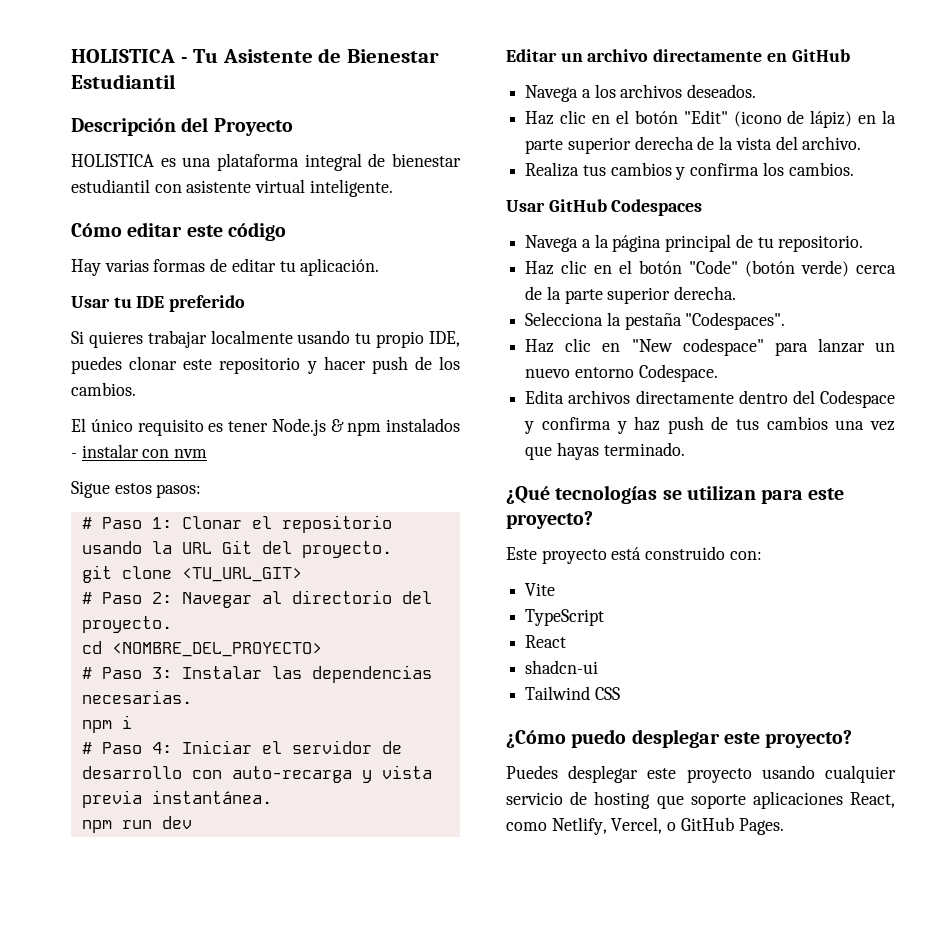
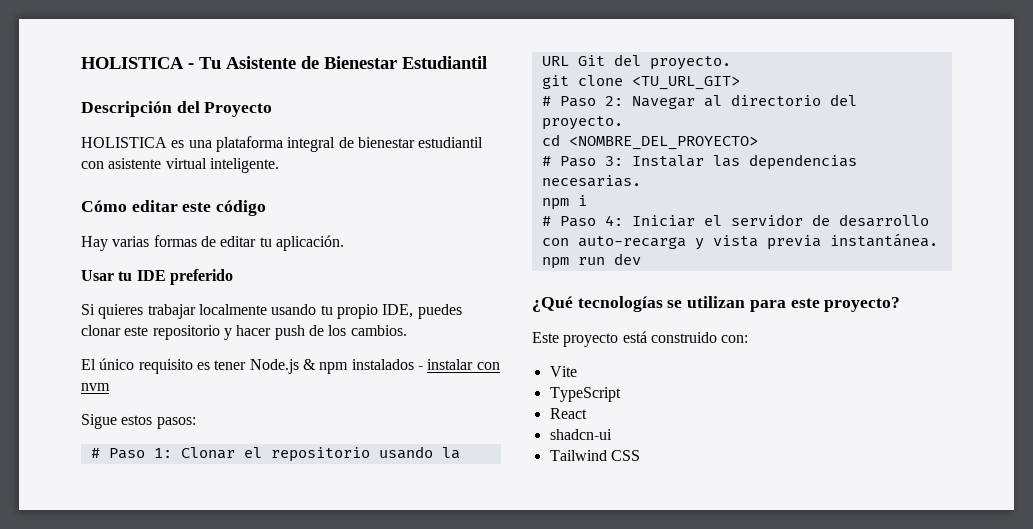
[506,49,850,62] [525,84,757,102] [525,110,896,128] [525,136,862,154] [525,162,854,180] [506,199,703,216] [525,234,864,252] [525,260,896,277] [525,286,737,304] [525,312,786,330] [525,338,895,356] [525,364,718,382] [525,390,895,408] [524,416,895,434] [525,442,685,460] // Editar un archivo directamente en GitHub // Navega a los archivos deseados. // Haz clic en el botón "Edit" (icono de lápiz) en la parte superior derecha de la vista del archivo. // Realiza tus cambios y confirma los cambios. // Usar GitHub Codespaces // Navega a la página principal de tu repositorio. // Haz clic en el botón "Code" (botón verde) cerca de la parte superior derecha. // Selecciona la pestaña "Codespaces". // Haz clic en "New codespace" para lanzar un nuevo entorno Codespace. // Edita archivos directamente dentro del Codespace y confirma y haz push de tus cambios una vez que hayas terminado. -> (641, 259) none
[506,729,853,748] [506,765,896,783] [506,791,895,809] [506,817,784,835] // ¿Cómo puedo desplegar este proyecto? // Puedes desplegar este proyecto usando cualquier servicio de hosting que soporte aplicaciones React, como Netlify, Vercel, o GitHub Pages. -> (640, 455) none

